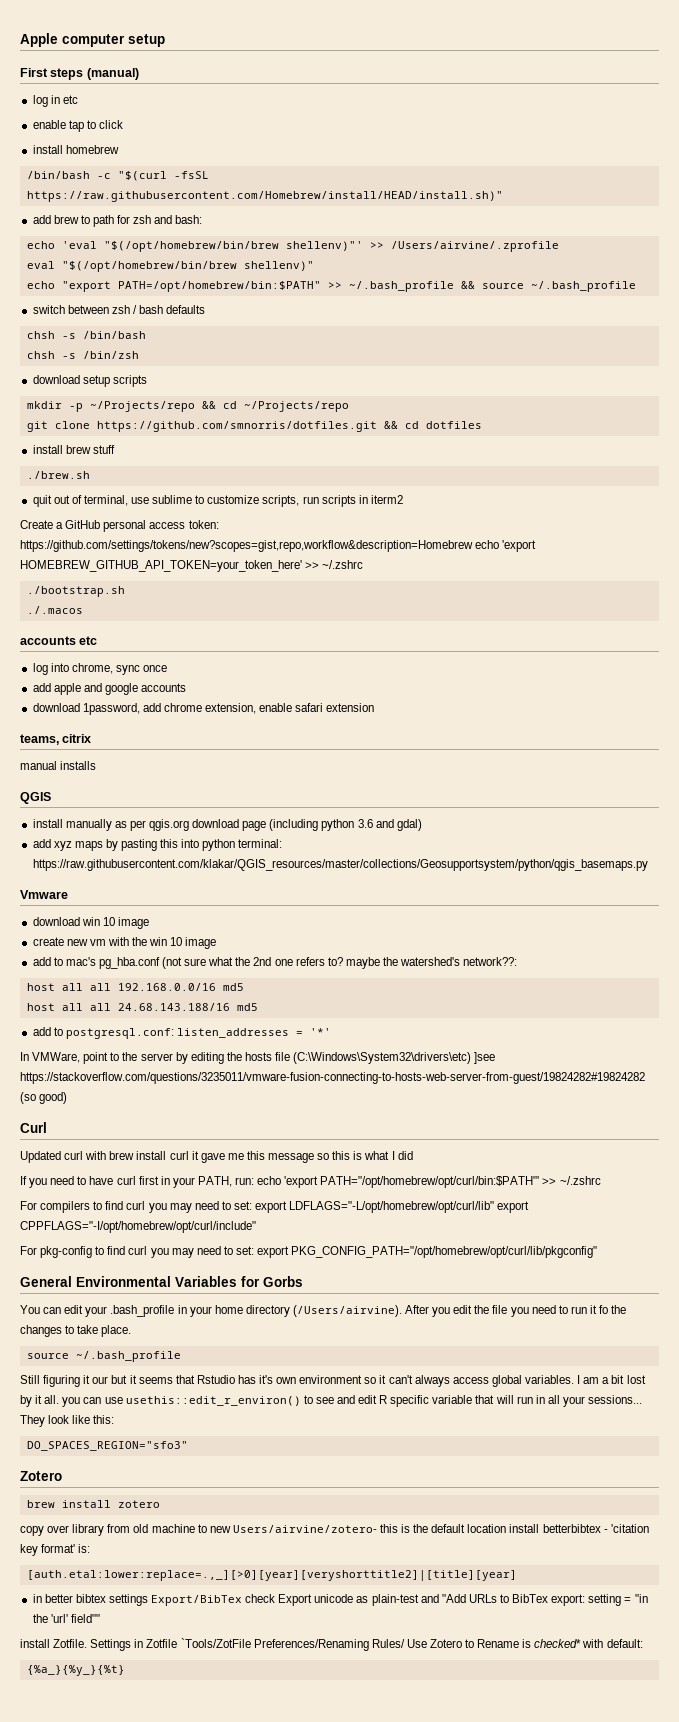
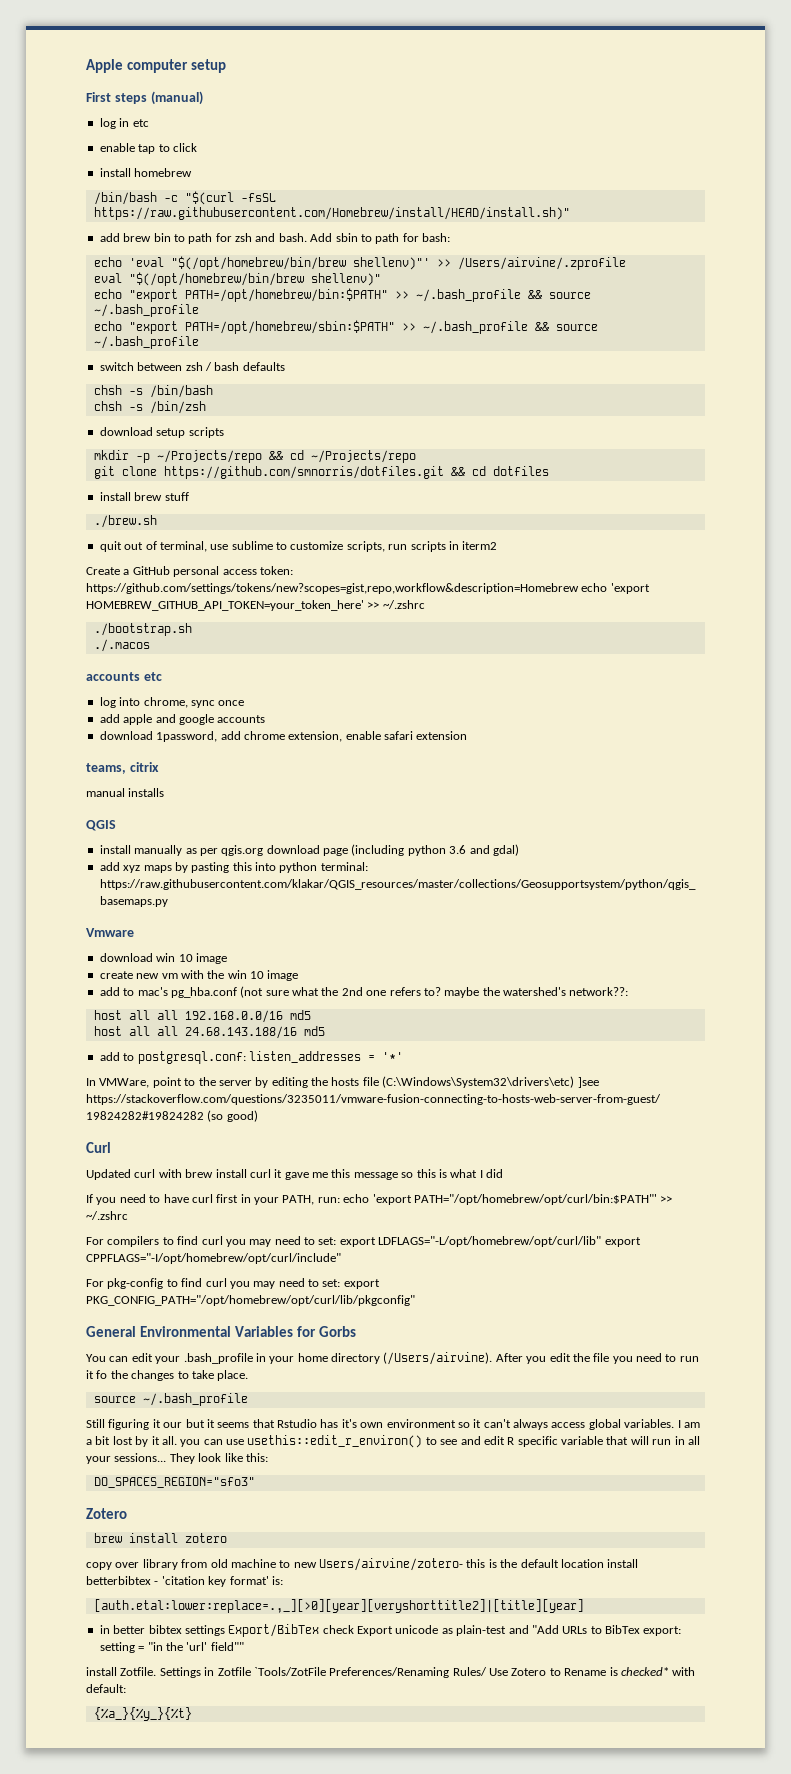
(79, 219) none -> [153,233,171,242] bin
(173, 219) none -> [278,233,419,244] bash. Add sbin to path for
(636, 286) none -> [93,320,598,334] [93,336,199,349] // echo "export PATH=/opt/homebrew/sbin:$PATH" >> ~/.bash_profile && source ~/.bash_profile

